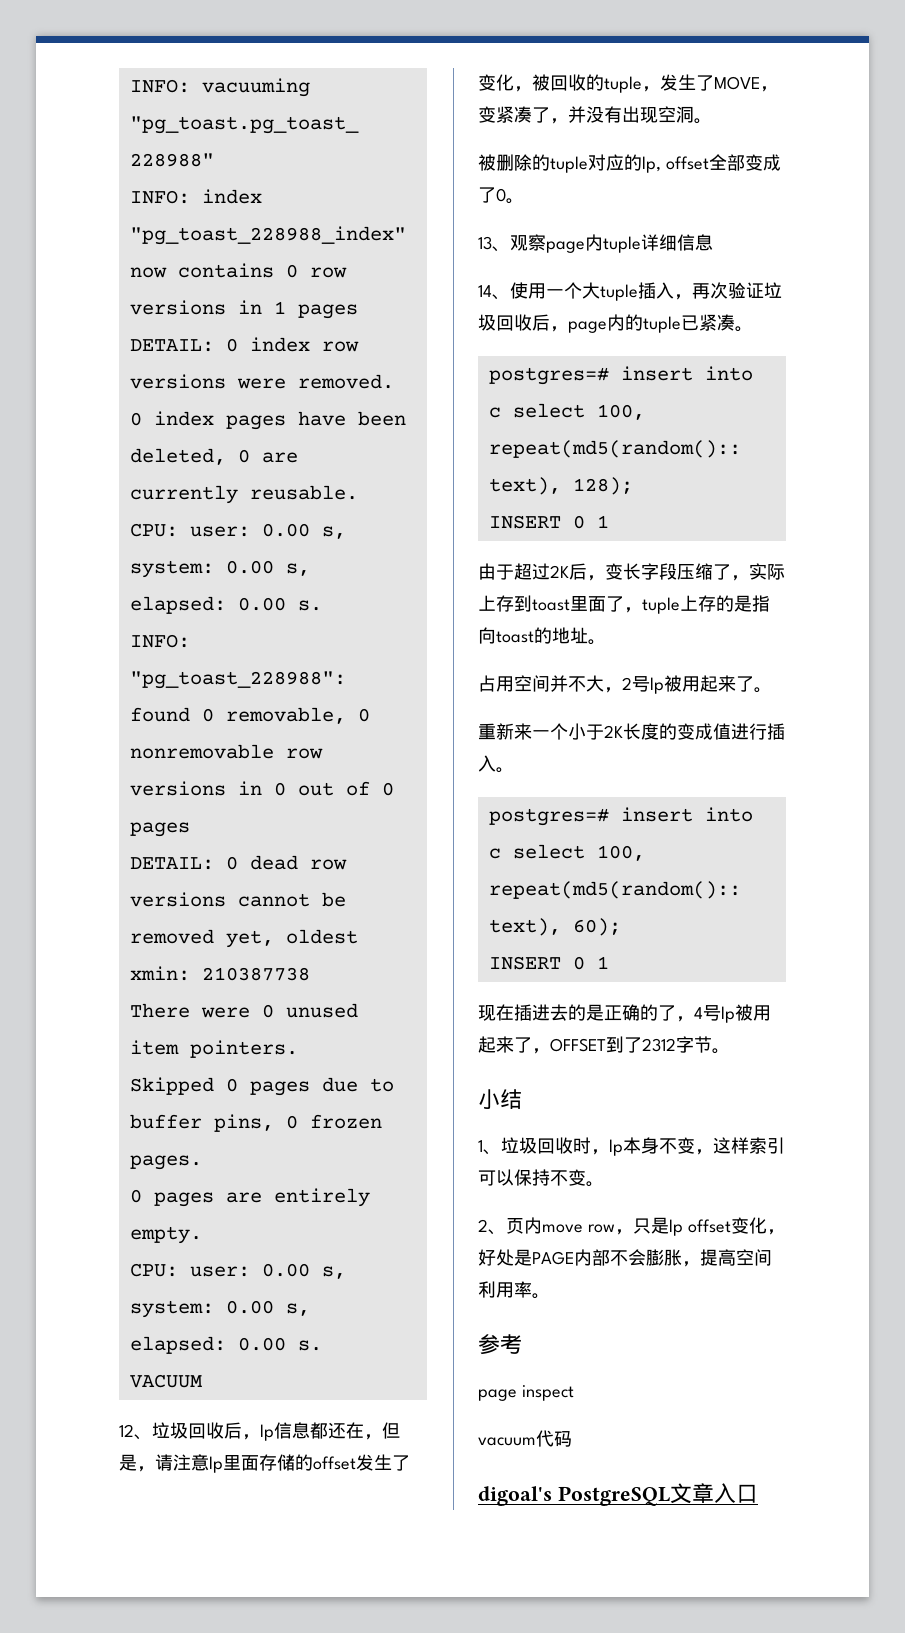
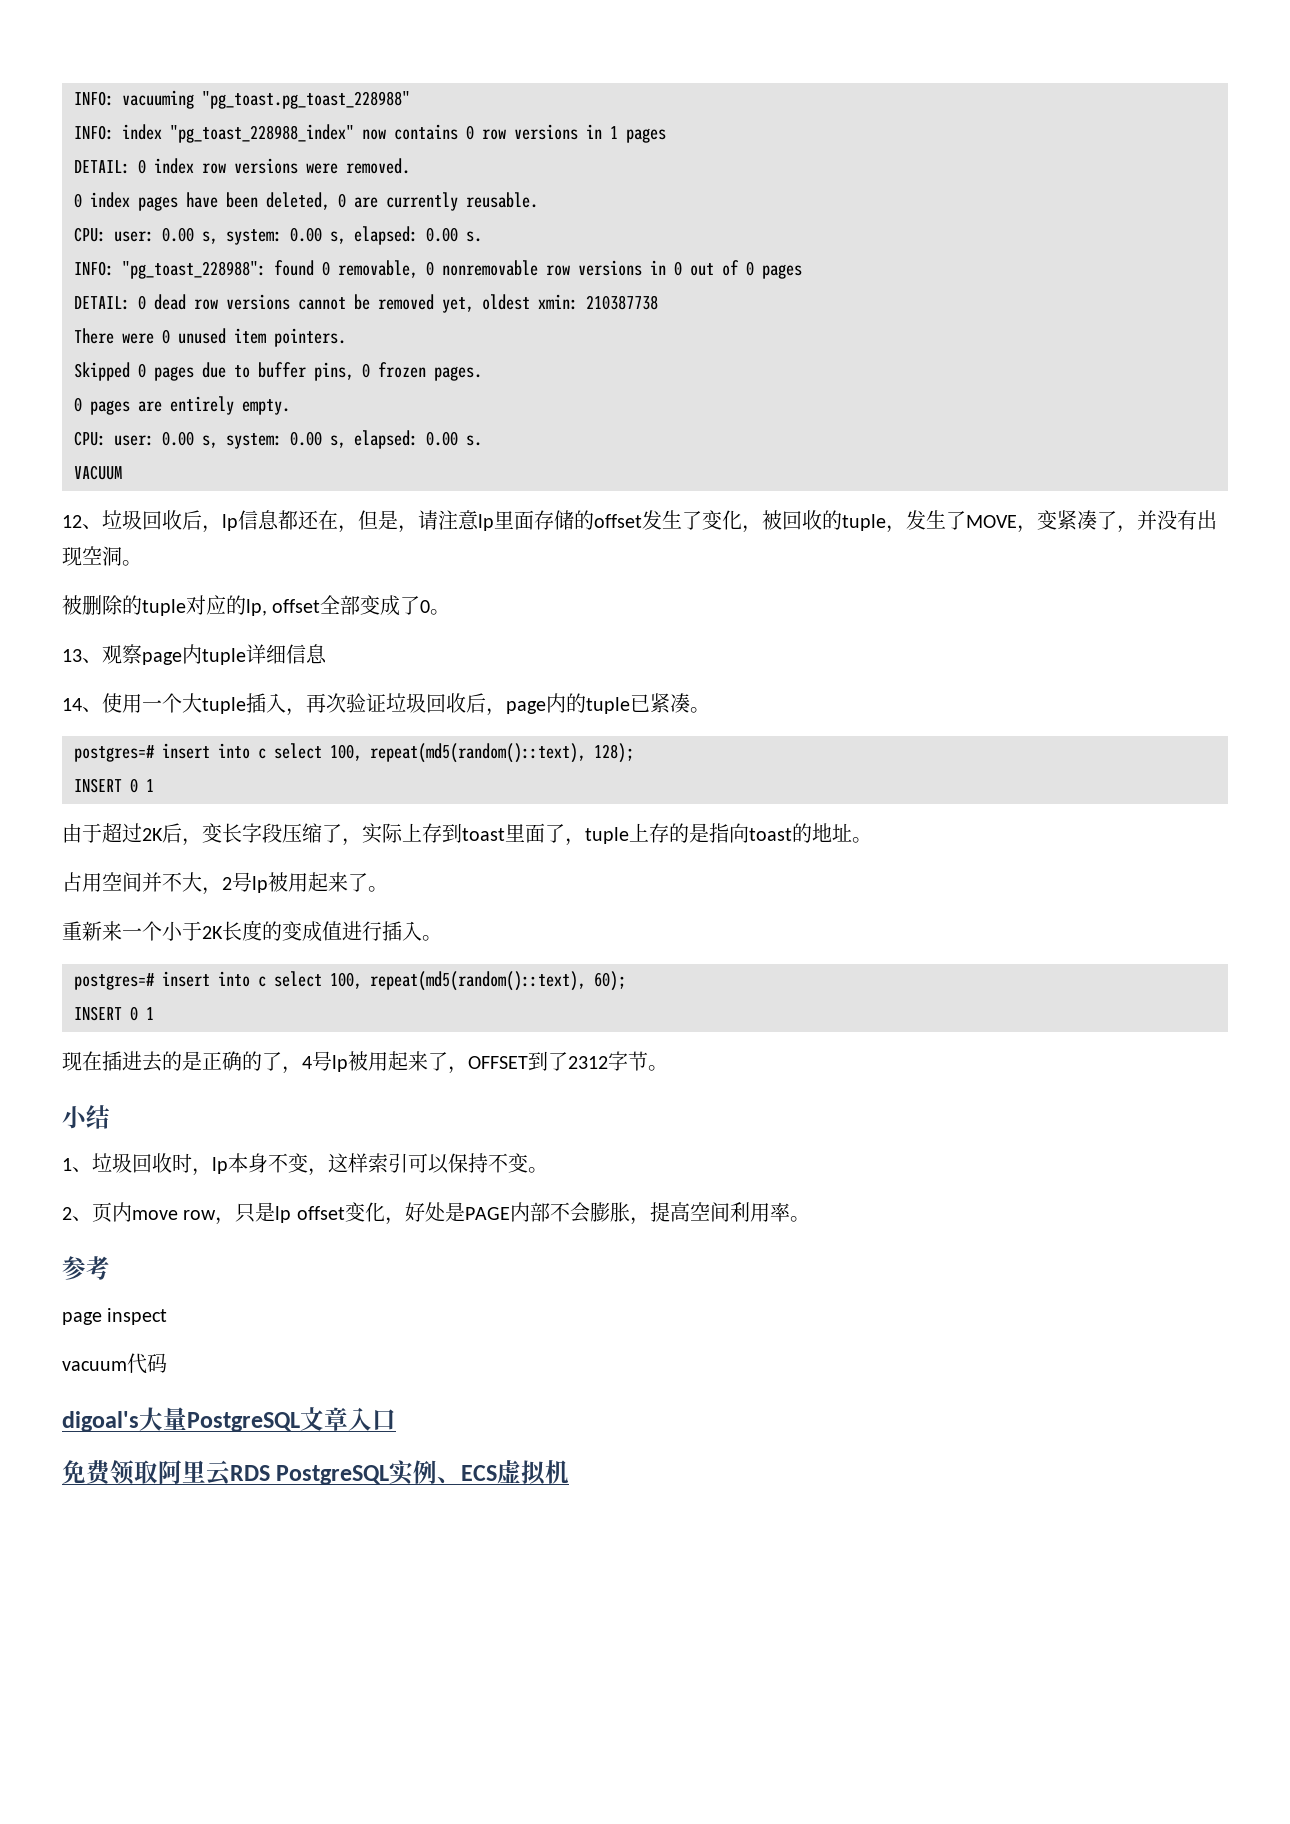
(552, 1496) none -> [139,1407,187,1431] 大量
(758, 1493) none -> [62,1460,570,1486] // 免费领取阿里云RDS PostgreSQL实例、ECS虚拟机

